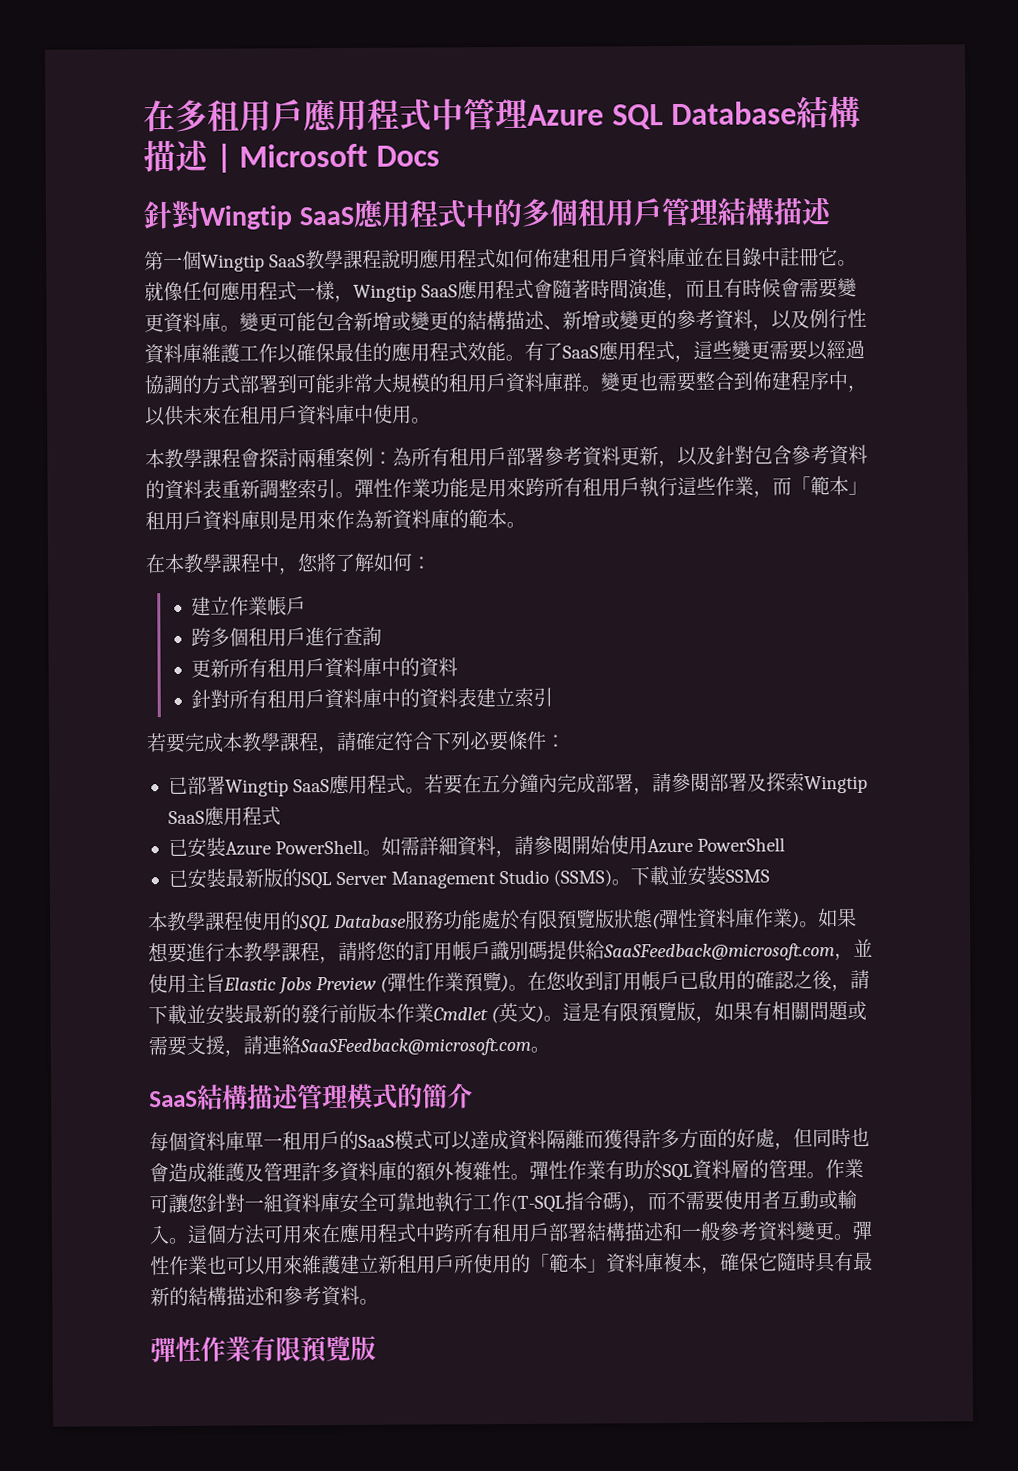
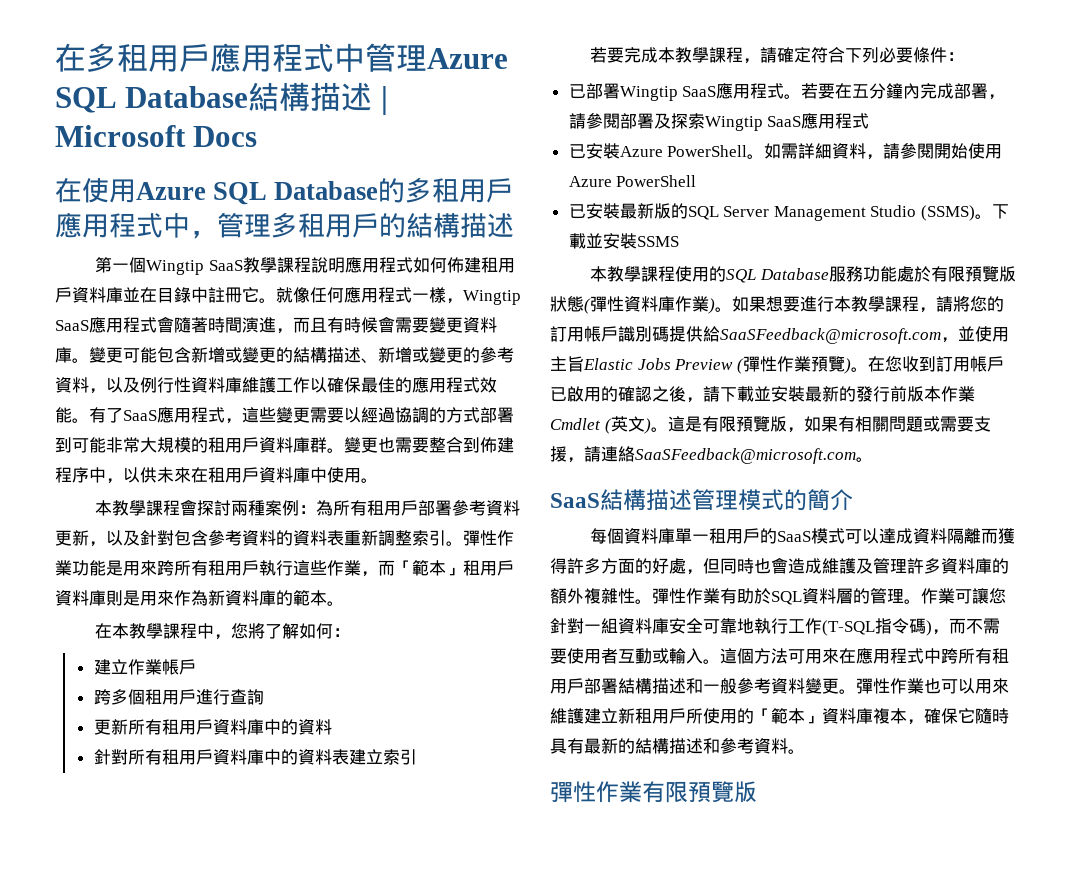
[143,197,718,230] 針對Wingtip SaaS應用程式中的多個租用戶管理 -> [55,177,514,205] [55,212,406,239] 在使用Azure SQL Database的多租用戶應用程式中，管理多租用戶的

